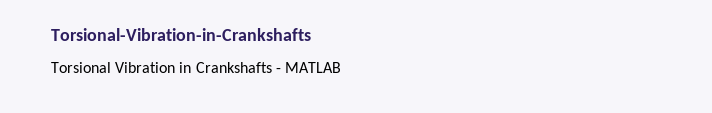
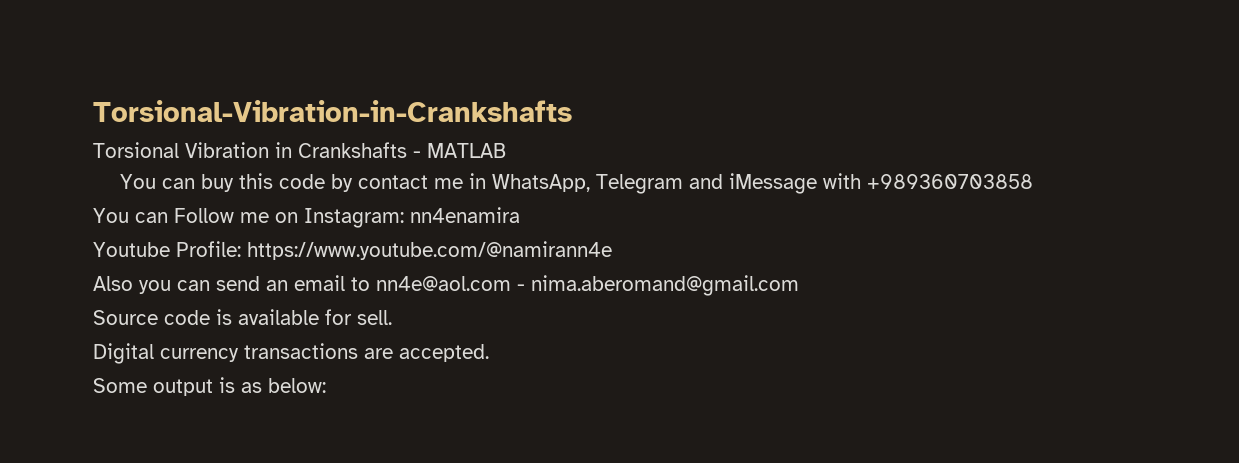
(341, 67) none -> [119,173,1033,194] [93,207,520,228] [93,241,612,260] [93,275,799,296] [93,309,392,325] [93,343,489,364] [93,377,326,396] // You can buy this code by contact me in WhatsApp, Telegram and iMessage with +989360703858 // You can Follow me on Instagram: nn4enamira // Youtube Profile: https://www.youtube.com/@namirann4e // Also you can send an email to nn4e@aol.com - nima.aberomand@gmail.com // Source code is available for sell. // Digital currency transactions are accepted. // Some output is as below:

